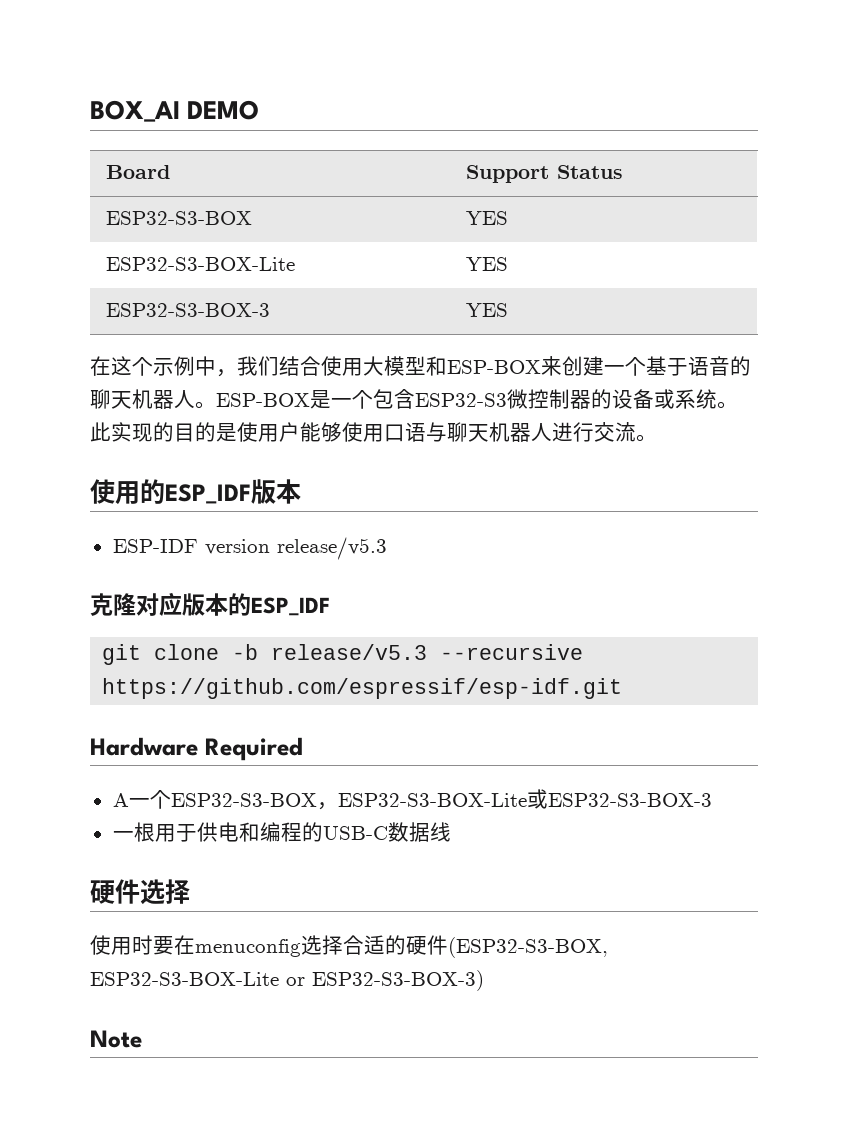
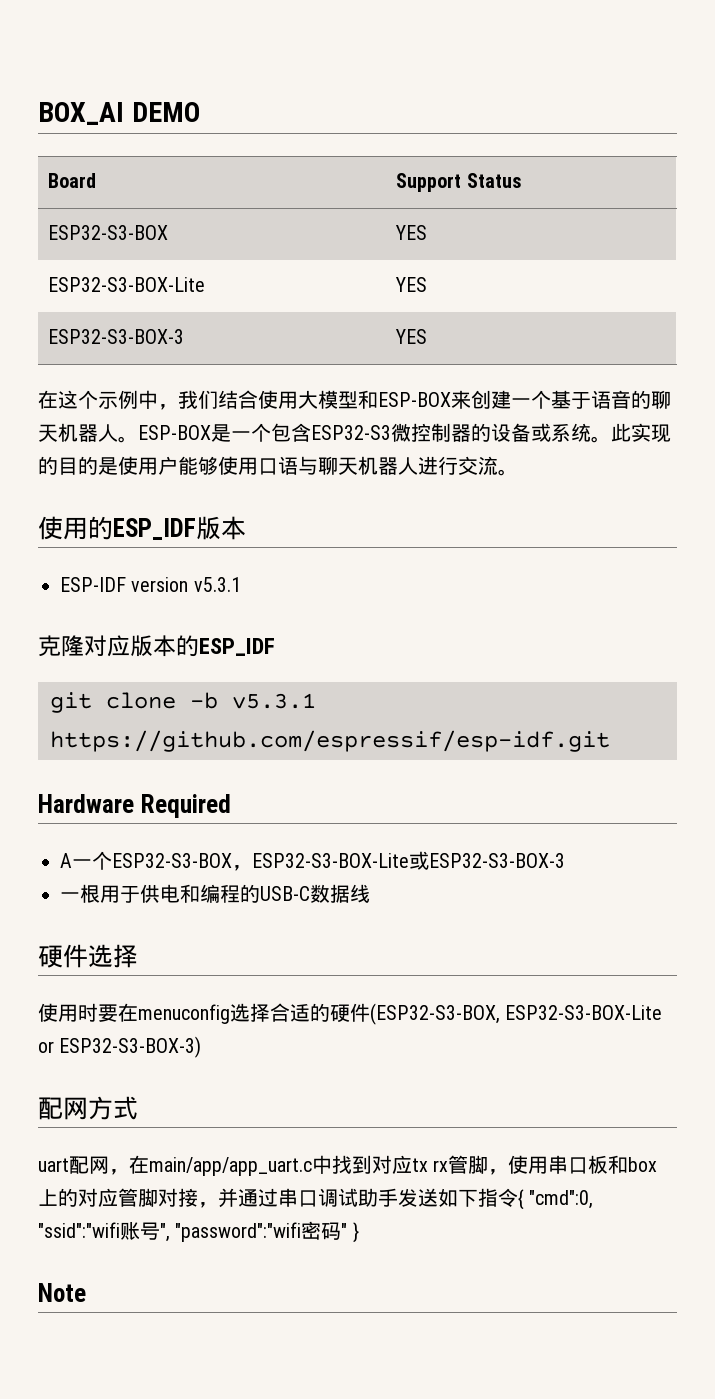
[276,537,387,560] release/v5.3 -> [193,577,241,592] v5.3.1
[271,644,584,660] release/v5.3 --recursive -> [232,693,316,709] v5.3.1
(484, 980) none -> [38,1096,138,1120] [38,1155,658,1176] [38,1188,594,1210] [38,1221,359,1243] // 配网方式 // uart配网，在main/app/app_uart.c中找到对应tx rx管脚，使用串口板和box上的对应管脚对接，并通过串口调试助手发送如下指令{ "cmd":0, "ssid":"wifi账号", "password":"wifi密码" }

